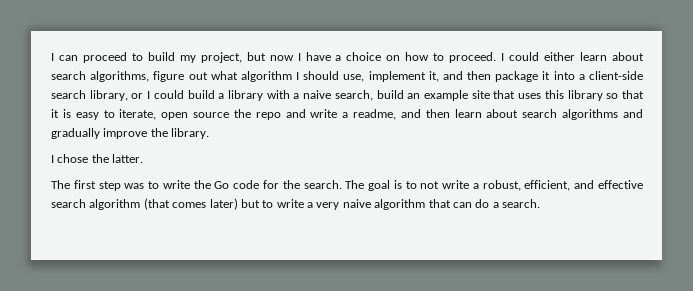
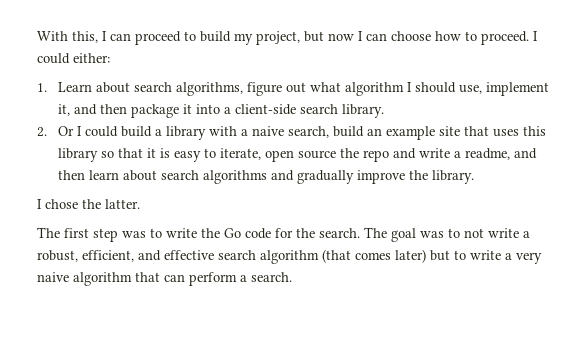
(51, 57) none -> [37,31,98,43] With this,
[305,52,401,61] have a choice on -> [366,31,431,41] can choose
[544,52,608,61] either learn -> [73,53,110,63] [37,82,92,92] either: // 1. Learn
[89,90,144,101] library, or -> [341,104,384,118] [37,126,74,137] library. // 2. Or
[393,180,402,189] is -> [420,231,444,238] was
[475,199,490,208] do -> [189,272,237,286] perform

